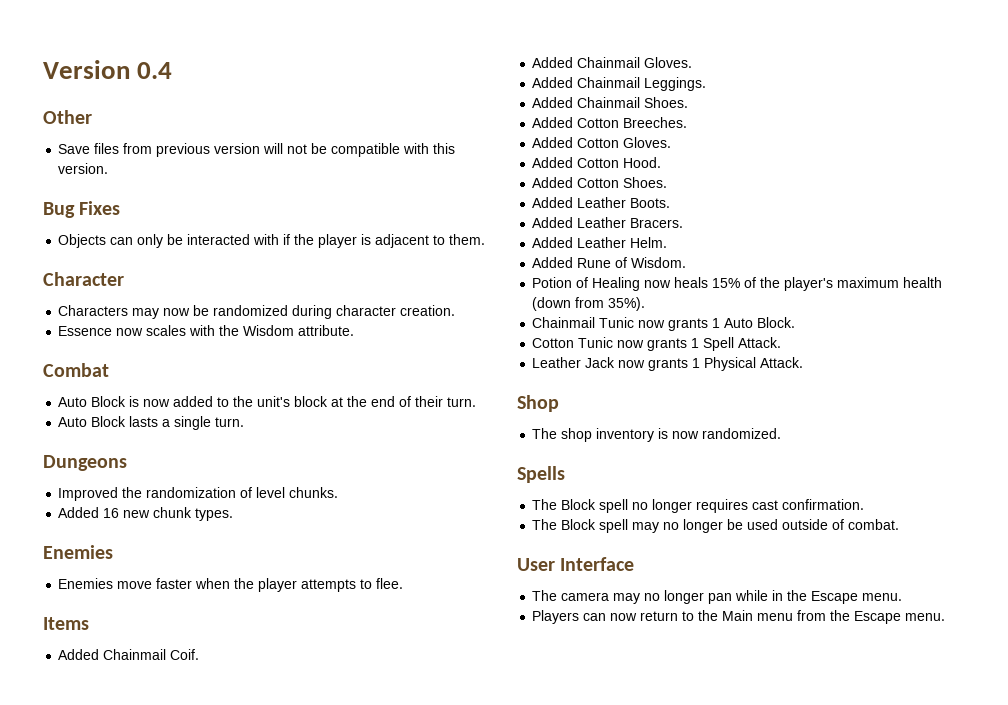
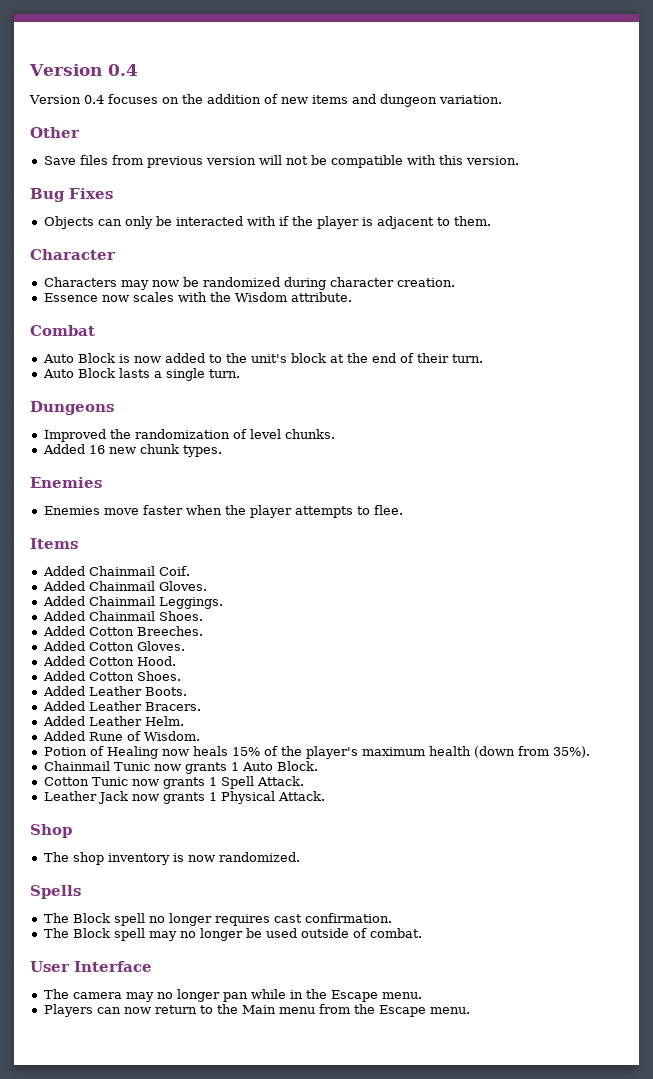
[43,60,173,79] Version 0.4 -> [29,64,138,76] [29,94,502,107] Version 0.4 // Version 0.4 focuses on the addition of new items and dungeon variation.

